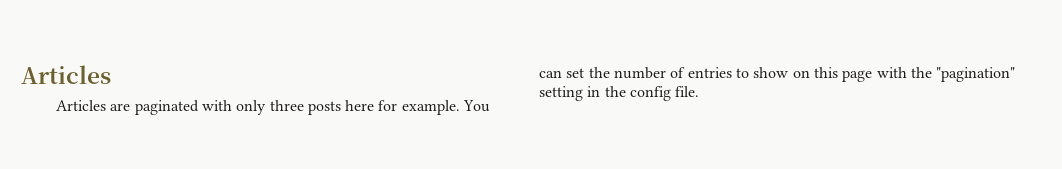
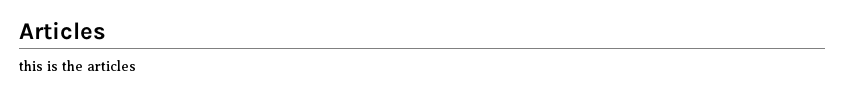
[55,100,491,115] [539,67,1016,82] [539,86,700,101] Articles are paginated with only three posts here for example. You can set the number of entries to show on this page with the "pagination" setting in the config file. -> [19,60,136,71] this is the articles

